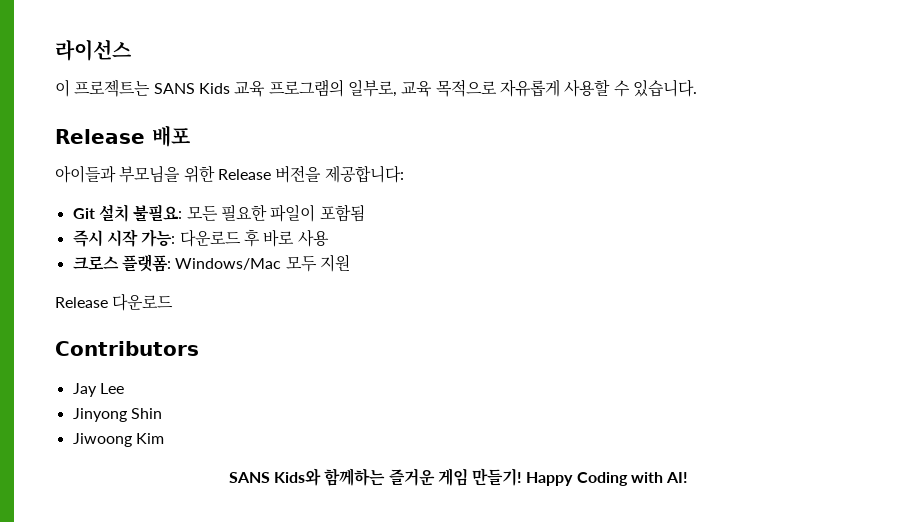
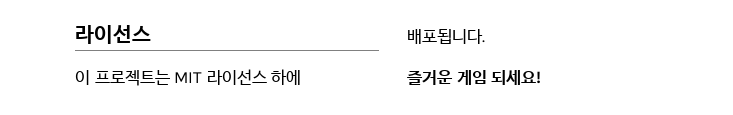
[153,79,697,97] [55,125,190,147] [55,165,404,183] [72,204,365,222] [72,229,329,247] [72,254,350,272] [55,293,174,311] [55,341,199,356] [72,383,124,397] [72,408,162,422] [72,433,164,447] [228,468,689,486] SANS Kids 교육 프로그램의 일부로, 교육 목적으로 자유롭게 사용할 수 있습니다. // Release 배포 // 아이들과 부모님을 위한 Release 버전을 제공합니다: // Git 설치 불필요: 모든 필요한 파일이 포함됨 // 즉시 시작 가능: 다운로드 후 바로 사용 // 크로스 플랫폼: Windows/Mac 모두 지원 // Release 다운로드 // Contributors // Jay Lee // Jinyong Shin // Jiwoong Kim // SANS Kids와 함께하는 즐거운 게임 만들기! Happy Coding with AI! -> [174,69,302,85] [407,29,485,44] [407,70,542,85] MIT 라이선스 하에 배포됩니다. // 즐거운 게임 되세요!

